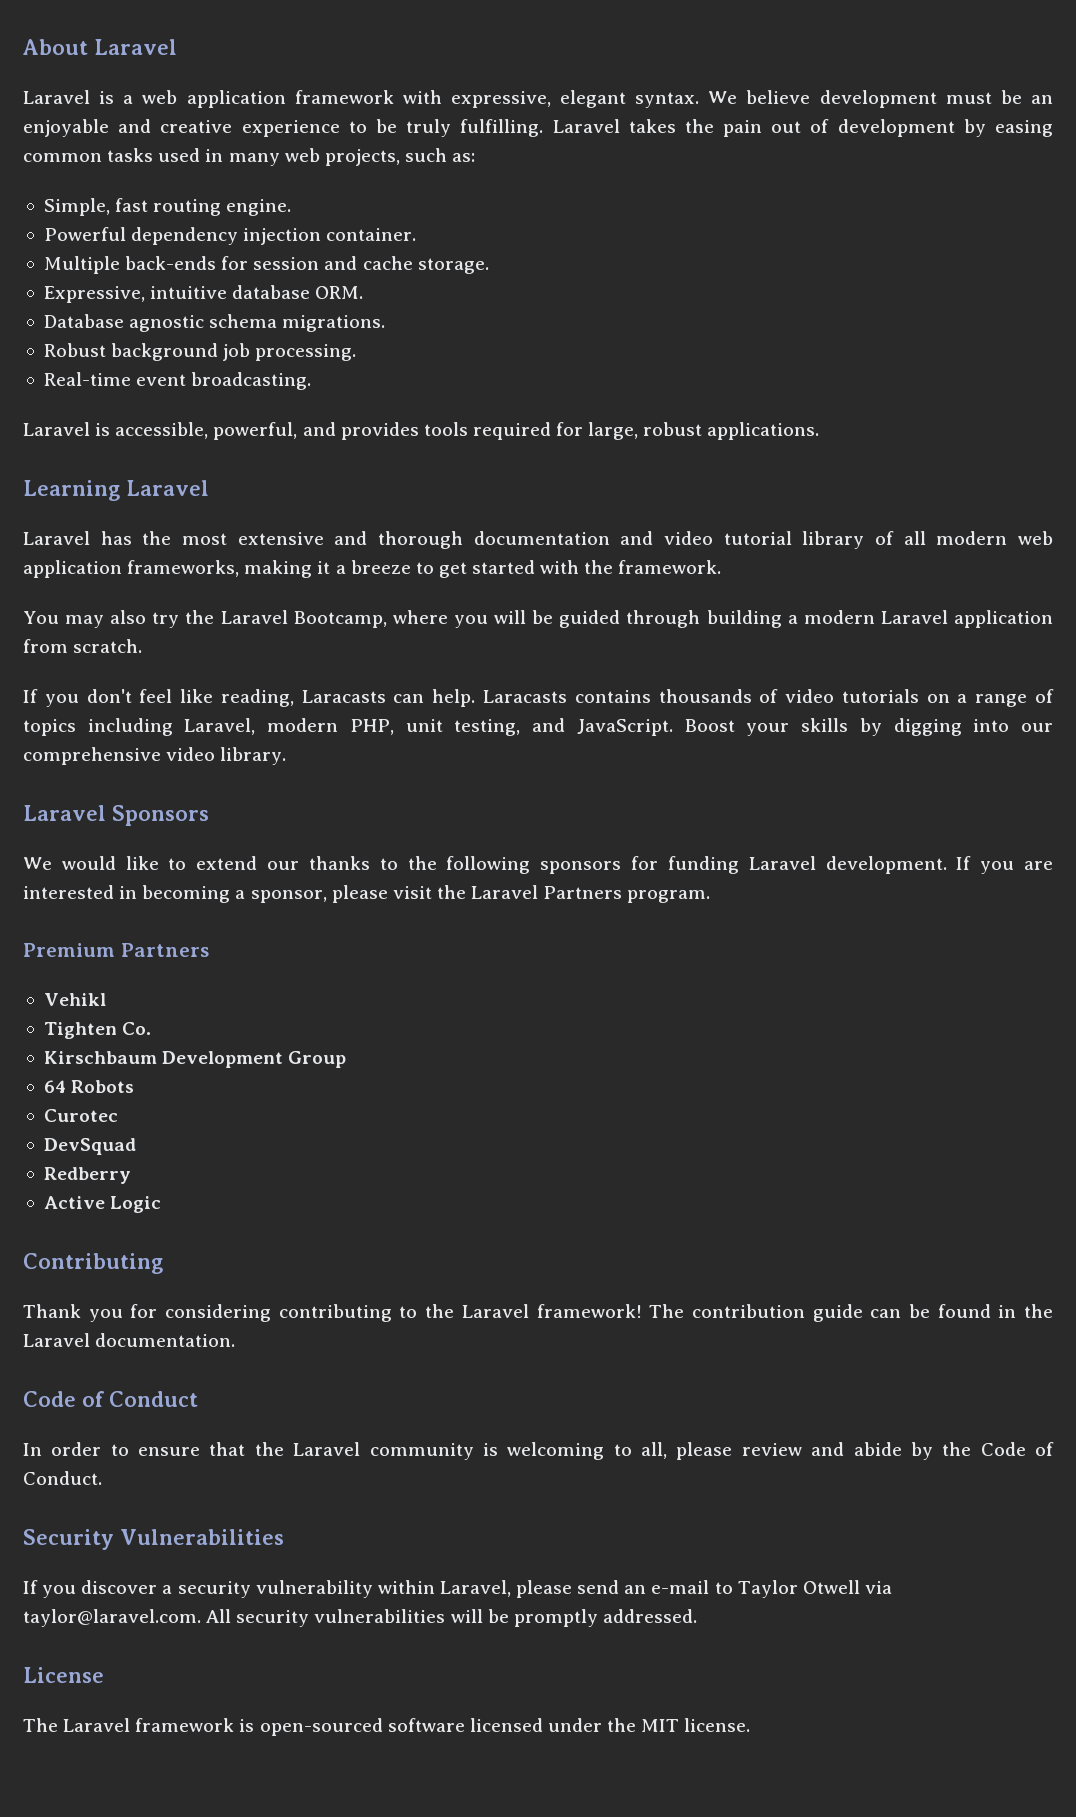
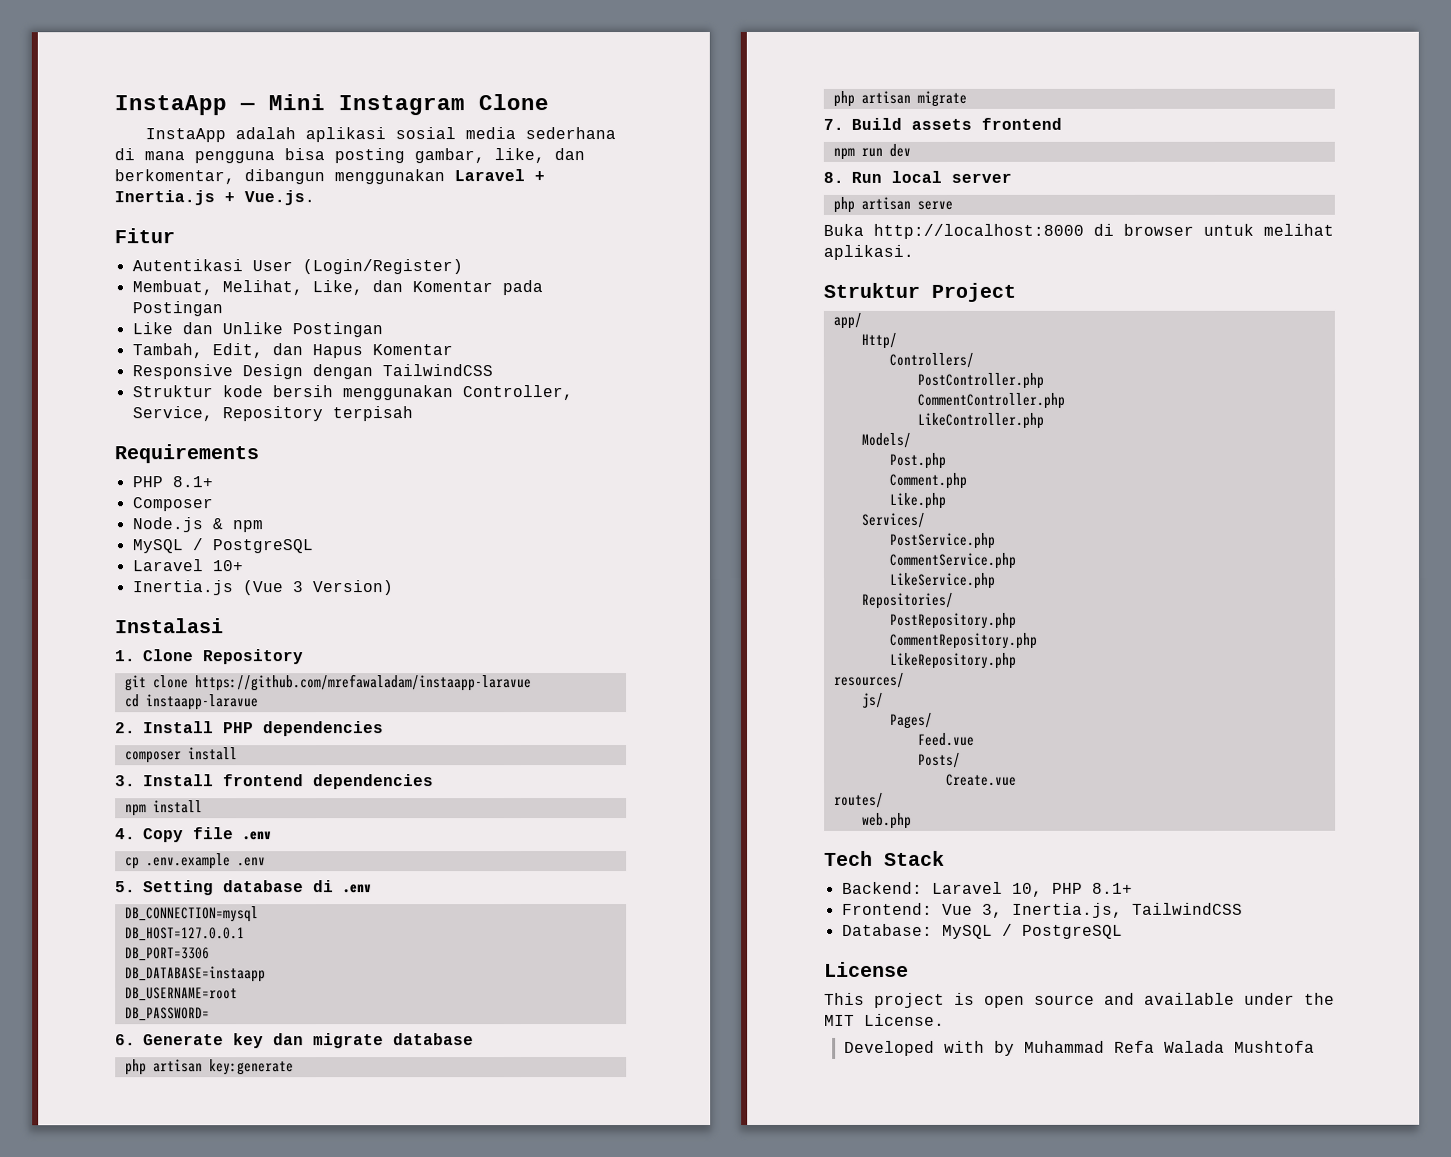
[23,39,177,55] [23,90,1053,108] [23,119,1053,137] [23,148,476,166] [43,198,292,216] [43,227,417,245] [43,256,489,274] [43,285,364,303] [43,314,386,332] [43,343,357,361] [43,372,312,390] [23,422,820,440] [23,480,209,501] [23,531,1053,549] [23,560,722,578] [23,610,1054,628] [23,639,143,653] [23,689,1055,707] [23,718,1054,736] [23,747,287,765] [23,805,209,826] [23,856,1053,874] [23,885,711,903] [23,943,209,957] [43,993,106,1006] [43,1022,152,1039] [43,1051,347,1068] [43,1080,135,1093] [43,1109,118,1122] [43,1138,136,1155] [43,1167,131,1184] [43,1196,162,1213] [23,1253,163,1274] [23,1304,1053,1322] [23,1333,236,1347] [23,1391,198,1407] [23,1442,1054,1460] [23,1471,102,1485] [23,1529,284,1550] [23,1580,892,1598] [23,1609,697,1627] [23,1667,104,1683] [23,1718,751,1736] About Laravel // Laravel is a web application framework with expressive, elegant syntax. We believe development must be an enjoyable and creative experience to be truly fulfilling. Laravel takes the pain out of development by easing common tasks used in many web projects, such as: // Simple, fast routing engine. // Powerful dependency injection container. // Multiple back-ends for session and cache storage. // Expressive, intuitive database ORM. // Database agnostic schema migrations. // Robust background job processing. // Real-time event broadcasting. // Laravel is accessible, powerful, and provides tools required for large, robust applications. // Learning Laravel // Laravel has the most extensive and thorough documentation and video tutorial library of all modern web application frameworks, making it a breeze to get started with the framework. // You may also try the Laravel Bootcamp, where you will be guided through building a modern Laravel application from scratch. // If you don't feel like reading, Laracasts can help. Laracasts contains thousands of video tutorials on a range of topics including Laravel, modern PHP, unit testing, and JavaScript. Boost your skills by digging into our comprehensive video library. // Laravel Sponsors // We would like to extend our thanks to the following sponsors for funding Laravel development. If you are interested in becoming a sponsor, please visit the Laravel Partners program. // Premium Partners // Vehikl // Tighten Co. // Kirschbaum Development Group // 64 Robots // Curotec // DevSquad // Redberry // Active Logic // Contributing // Thank you for considering contributing to the Laravel framework! The contribution guide can be found in the Laravel documentation. // Code of Conduct // In order to ensure that the Laravel community is welcoming to all, please review and abide by the Code of Conduct. // Security Vulnerabilities // If you discover a security vulnerability within Laravel, please send an e-mail to Taylor Otwell via taylor@laravel.com. All security vulnerabilities will be promptly addressed. // License // The Laravel framework is open-sourced software licensed under the MIT license. -> [114,94,549,116] [145,127,617,143] [114,148,585,164] [114,169,545,185] [114,190,315,206] [114,228,175,244] [131,259,463,275] [131,280,543,296] [131,301,223,317] [131,322,383,338] [131,343,453,359] [131,364,493,380] [131,385,573,401] [131,406,413,422] [114,444,259,464] [131,476,213,488] [131,497,213,512] [131,517,263,533] [131,538,313,554] [131,559,243,572] [132,580,394,596] [115,618,224,634] [115,649,304,665] [124,674,532,692] [124,694,259,711] [115,721,384,737] [124,747,238,764] [115,774,434,790] [124,800,203,817] [115,827,272,843] [124,853,266,870] [115,880,372,896] [124,906,259,923] [124,927,245,942] [124,947,210,962] [124,966,266,983] [124,987,238,1002] [124,1007,210,1022] [115,1033,474,1049] [124,1059,294,1076] [832,90,967,107] [823,117,1062,130] [832,143,911,160] [823,170,1012,183] [832,196,953,213] [823,223,1334,239] [823,244,914,260] [823,282,1016,302] [832,312,862,329] [860,332,897,349] [888,352,974,368] [916,372,1044,389] [916,392,1065,409] [916,412,1044,429] [860,432,911,448] [888,452,946,469] [888,472,967,489] [888,492,946,509] [860,512,925,528] [888,532,995,549] [888,552,1016,569] [888,572,996,589] [861,592,954,609] [889,612,1017,629] [889,632,1038,649] [889,652,1017,669] [833,672,905,688] [861,692,884,708] [889,712,933,729] [917,732,975,746] [917,752,961,768] [945,773,1017,786] [833,792,884,808] [861,812,912,829] [824,850,945,866] [841,881,1133,897] [841,902,1243,918] [841,923,1123,939] [824,961,909,977] [824,992,1335,1008] [824,1013,945,1026] [843,1040,1315,1056] InstaApp — Mini Instagram Clone // InstaApp adalah aplikasi sosial media sederhana di mana pengguna bisa posting gambar, like, dan berkomentar, dibangun menggunakan Laravel + Inertia.js + Vue.js. // Fitur // Autentikasi User (Login/Register) // Membuat, Melihat, Like, dan Komentar pada Postingan // Like dan Unlike Postingan // Tambah, Edit, dan Hapus Komentar // Responsive Design dengan TailwindCSS // Struktur kode bersih menggunakan Controller, Service, Repository terpisah // Requirements // PHP 8.1+ // Composer // Node.js & npm // MySQL / PostgreSQL // Laravel 10+ // Inertia.js (Vue 3 Version) // Instalasi // 1. Clone Repository // git clone https://github.com/mrefawaladam/instaapp-laravue // cd instaapp-laravue // 2. Install PHP dependencies // composer install // 3. Install frontend dependencies // npm install // 4. Copy file .env // cp .env.example .env // 5. Setting database di .env // DB_CONNECTION=mysql // DB_HOST=127.0.0.1 // DB_PORT=3306 // DB_DATABASE=instaapp // DB_USERNAME=root // DB_PASSWORD= // 6. Generate key dan migrate database // php artisan key:generate // php artisan migrate // 7. Build assets frontend // npm run dev // 8. Run local server // php artisan serve // Buka http://localhost:8000 di browser untuk melihat aplikasi. // Struktur Project // app/ // Http/ // Controllers/ // PostController.php // CommentController.php // LikeController.php // Models/ // Post.php // Comment.php // Like.php // Services/ // PostService.php // CommentService.php // LikeService.php // Repositories/ // PostRepository.php // CommentRepository.php // LikeRepository.php // resources/ // js/ // Pages/ // Feed.vue // Posts/ // Create.vue // routes/ // web.php // Tech Stack // Backend: Laravel 10, PHP 8.1+ // Frontend: Vue 3, Inertia.js, TailwindCSS // Database: MySQL / PostgreSQL // License // This project is open source and available under the MIT License. // Developed with by Muhammad Refa Walada Mushtofa

